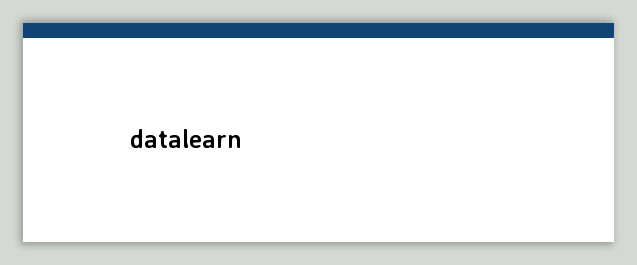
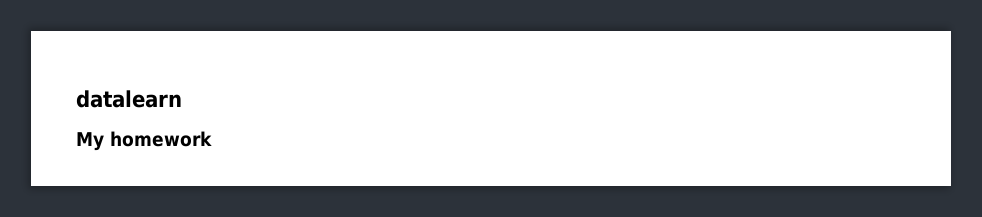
(242, 138) none -> [76,131,212,151] // My homework

